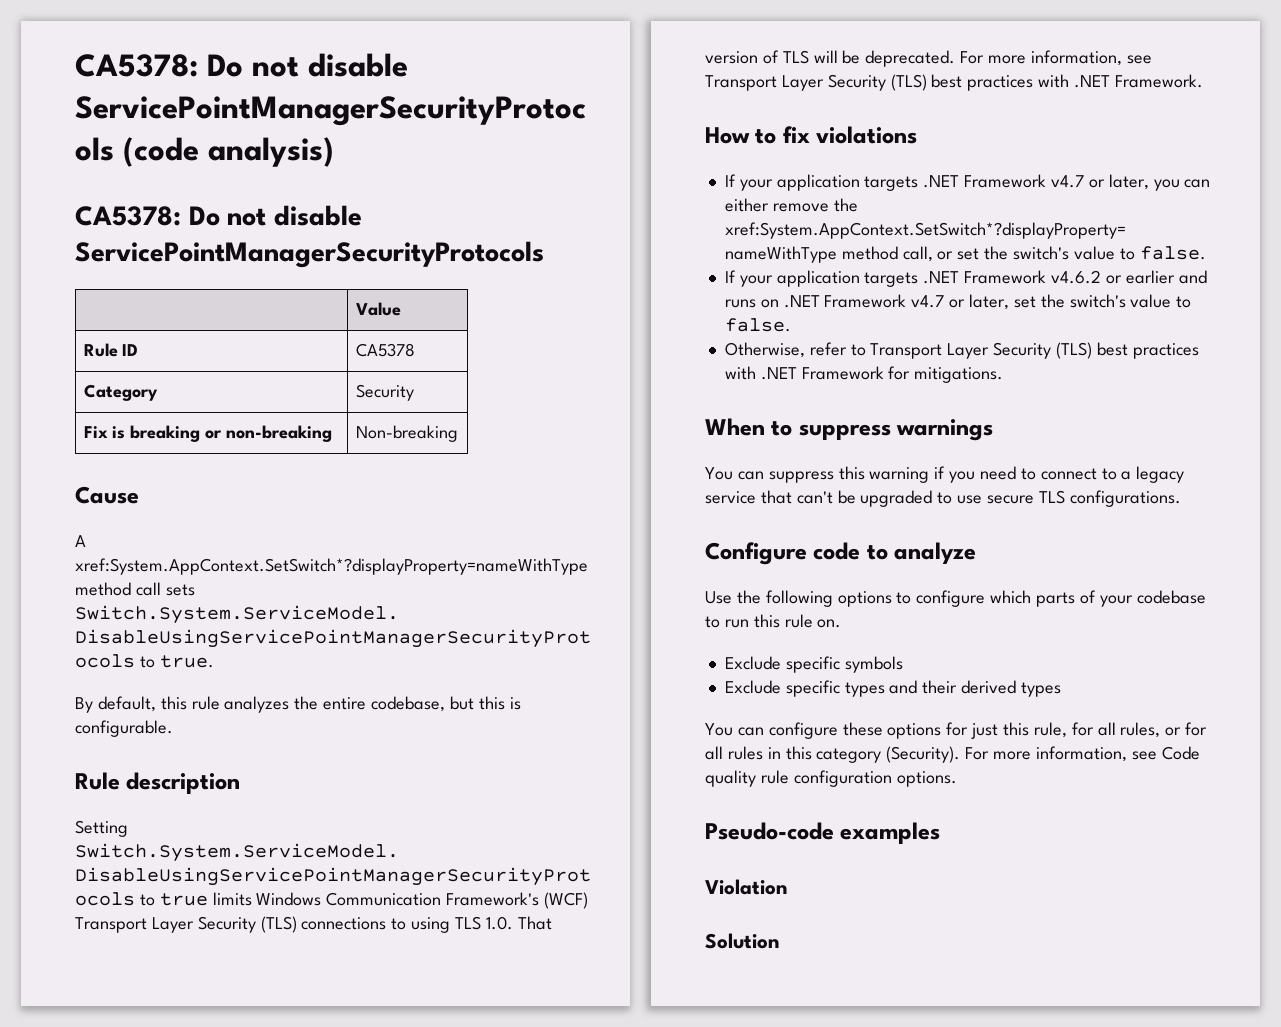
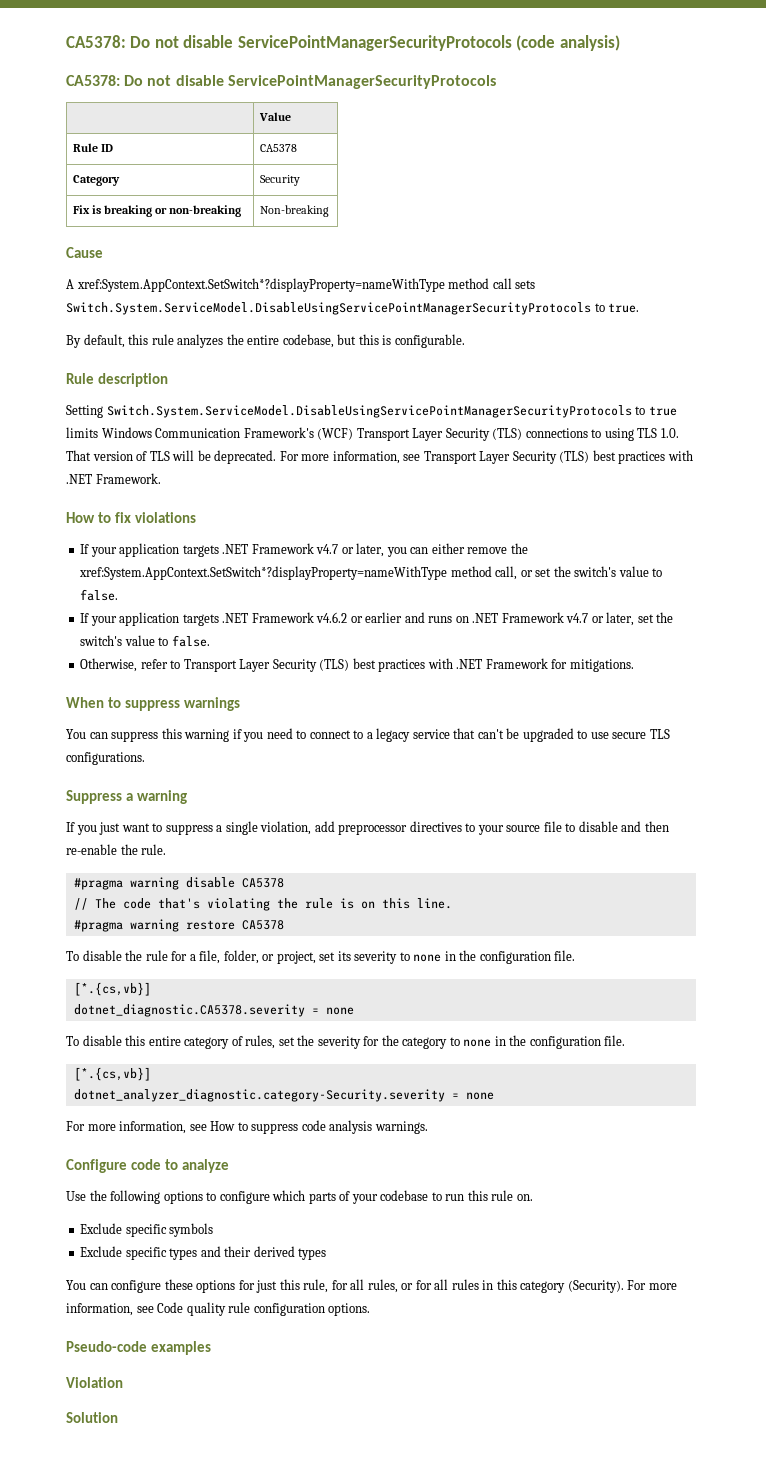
(1181, 498) none -> [66,790,188,804] [66,821,669,835] [66,844,167,855] [73,877,284,890] [73,898,452,911] [73,919,284,932] [66,950,576,964] [73,982,151,996] [73,1004,354,1017] [66,1035,626,1049] [73,1067,151,1081] [73,1089,494,1102] [66,1120,428,1134] // Suppress a warning // If you just want to suppress a single violation, add preprocessor directives to your source file to disable and then re-enable the rule. // #pragma warning disable CA5378 // // The code that's violating the rule is on this line. // #pragma warning restore CA5378 // To disable the rule for a file, folder, or project, set its severity to none in the configuration file. // [*.{cs,vb}] // dotnet_diagnostic.CA5378.severity = none // To disable this entire category of rules, set the severity for the category to none in the configuration file. // [*.{cs,vb}] // dotnet_analyzer_diagnostic.category-Security.severity = none // For more information, see How to suppress code analysis warnings.

